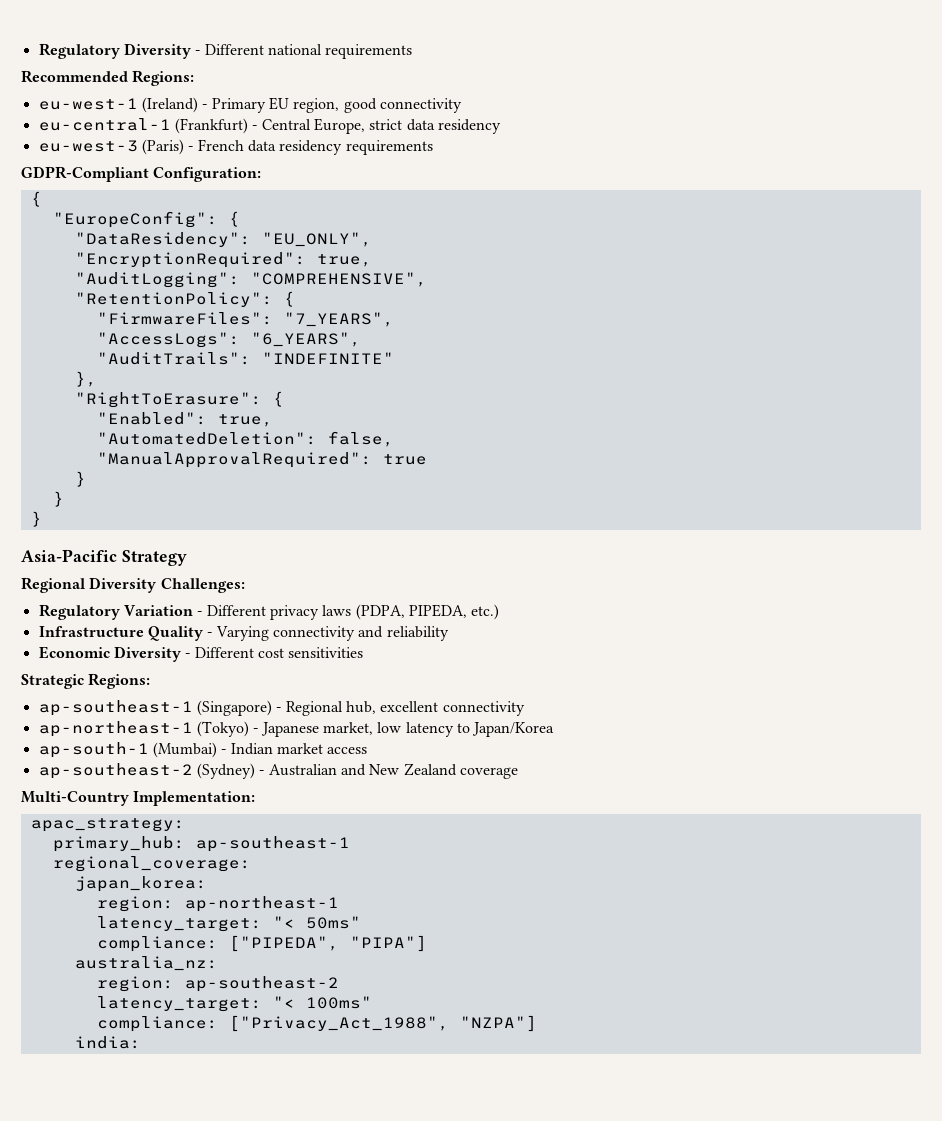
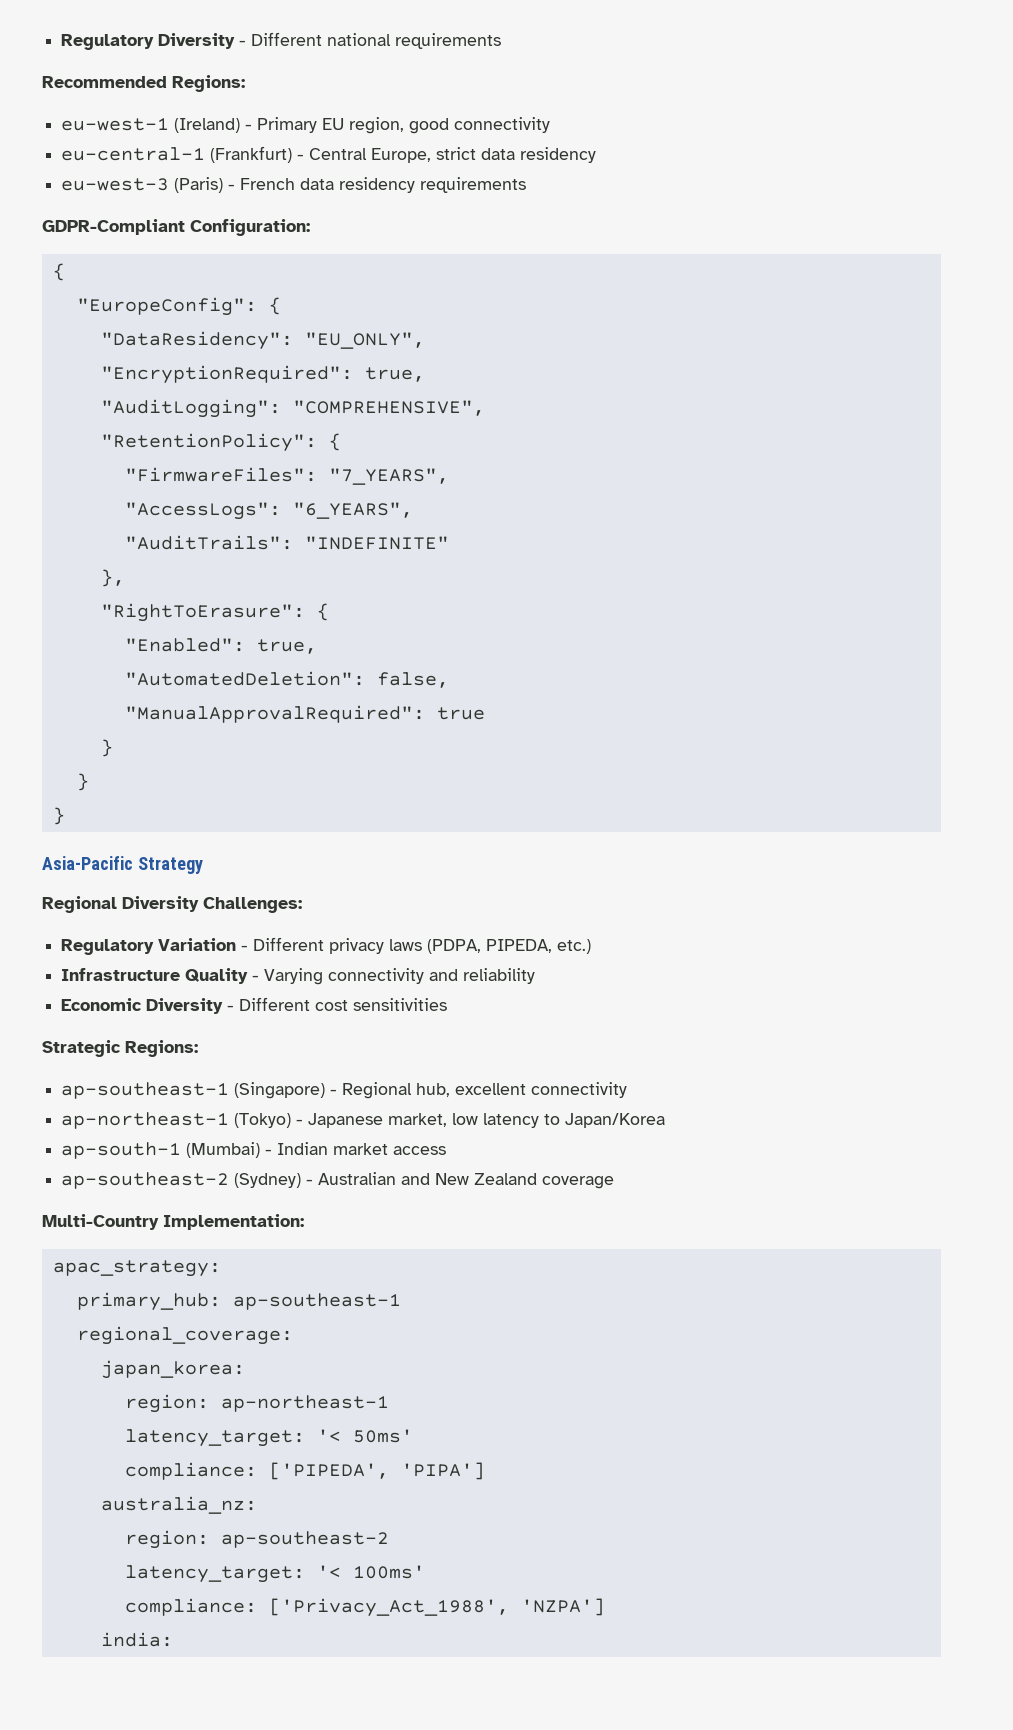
[272,916,361,929] [96,935,427,952] "< 50ms" // compliance: ["PIPEDA", "PIPA"] -> [316,1429,413,1443] [124,1462,485,1480] '< 50ms' // compliance: ['PIPEDA', 'PIPA']
[272,996,372,1009] [96,1015,537,1032] "< 100ms" // compliance: ["Privacy_Act_1988", "NZPA"] -> [316,1565,425,1579] [124,1598,605,1617] '< 100ms' // compliance: ['Privacy_Act_1988', 'NZPA']

